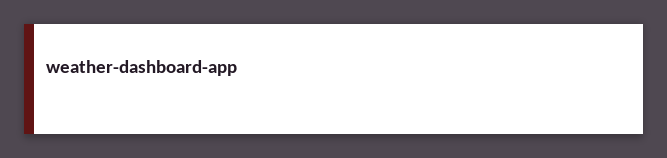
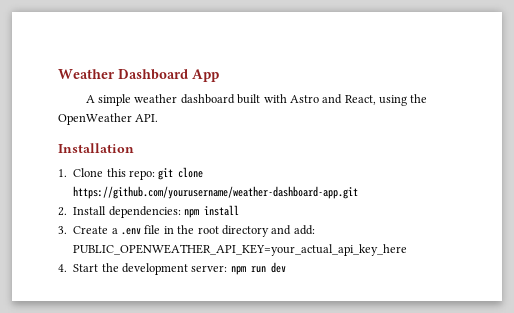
[46,60,237,76] weather-dashboard-app -> [58,69,219,82] [85,94,428,106] [58,113,159,125] [58,143,134,153] [58,167,204,180] [73,186,359,199] [58,205,239,218] [58,225,315,237] [73,244,408,256] [58,262,286,275] Weather Dashboard App // A simple weather dashboard built with Astro and React, using the OpenWeather API. // Installation // 1. Clone this repo: git clone https://github.com/yourusername/weather-dashboard-app.git // 2. Install dependencies: npm install // 3. Create a .env file in the root directory and add: PUBLIC_OPENWEATHER_API_KEY=your_actual_api_key_here // 4. Start the development server: npm run dev

